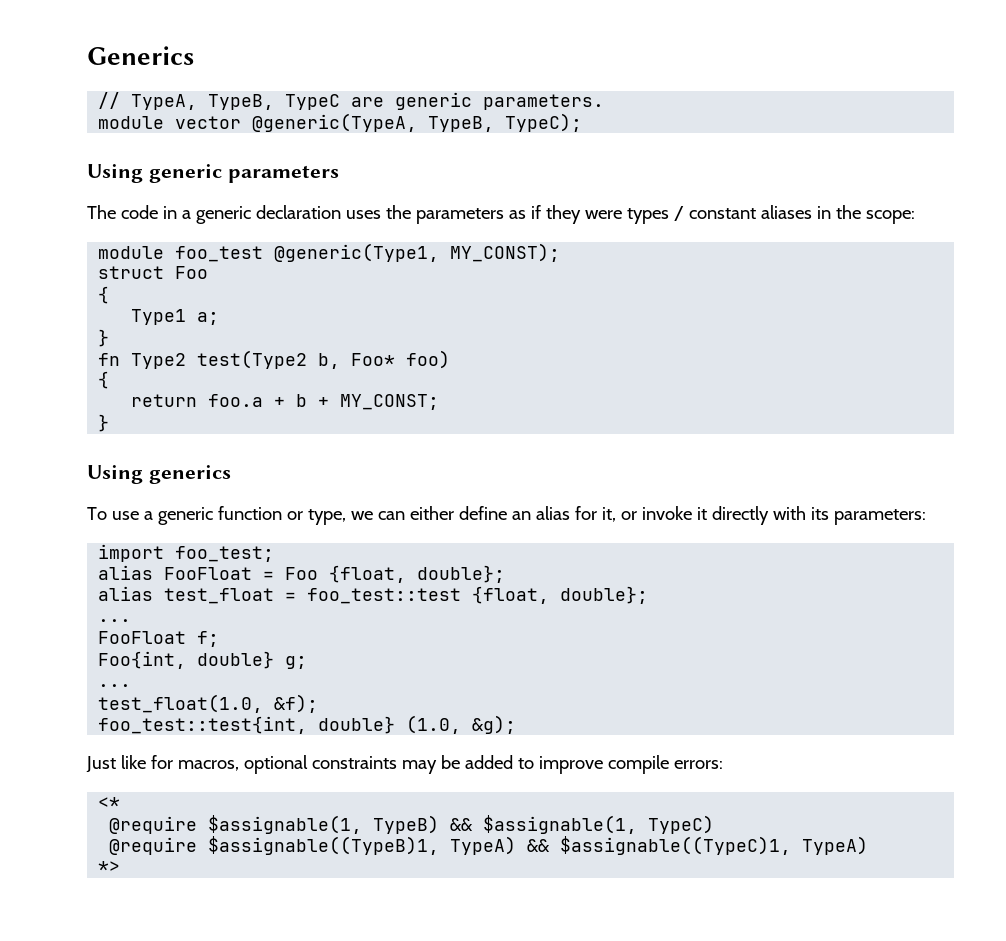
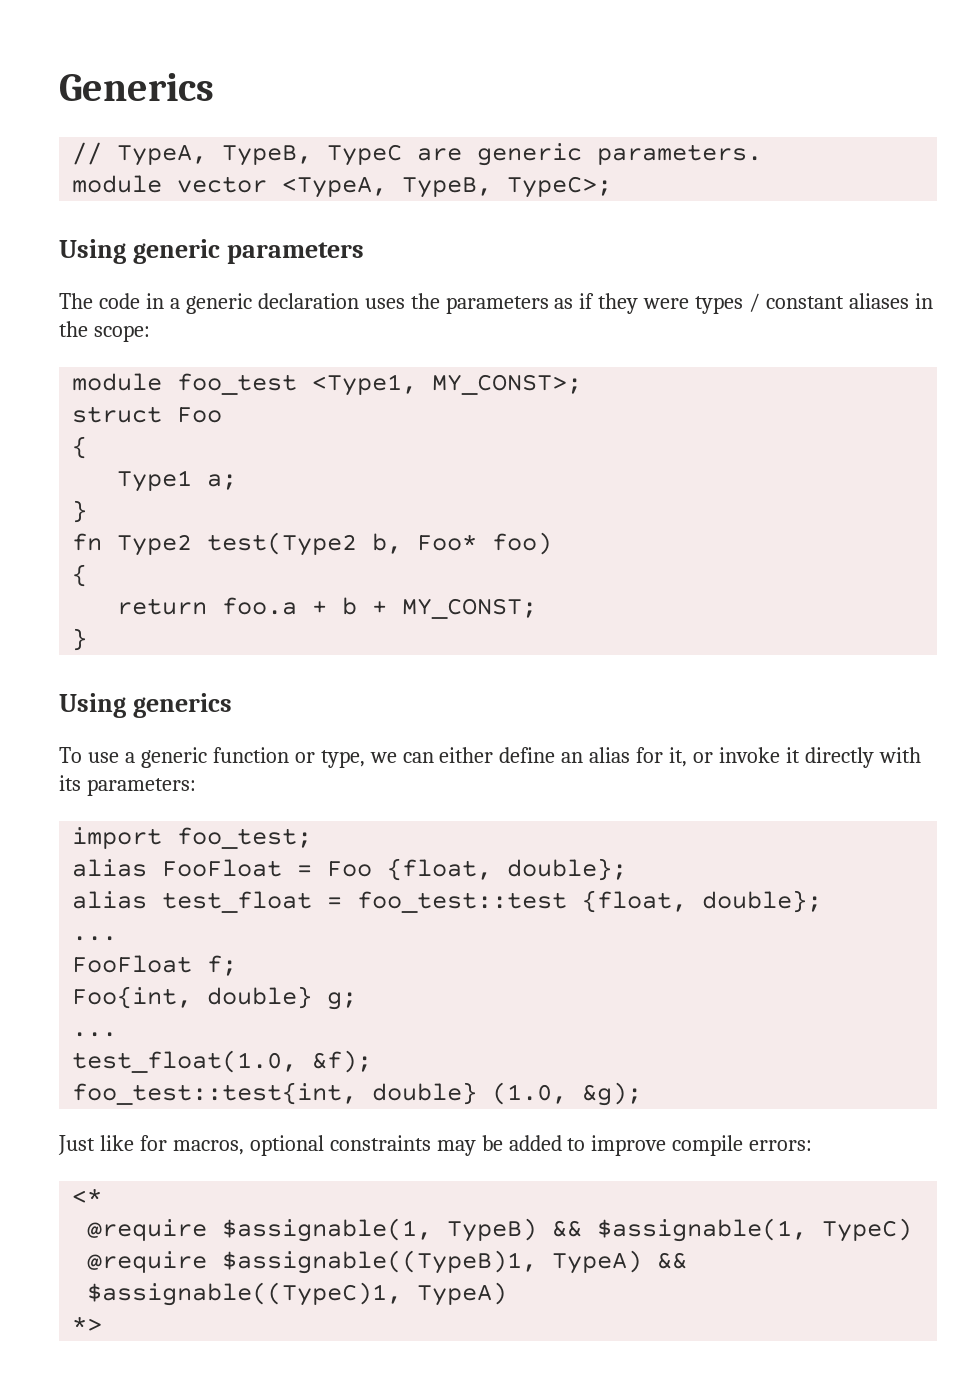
[252,113,583,132] @generic(TypeA, TypeB, TypeC); -> [282,176,613,198] <TypeA, TypeB, TypeC>;
[274,243,561,262] @generic(Type1, MY_CONST); -> [312,374,583,396] <Type1, MY_CONST>;

